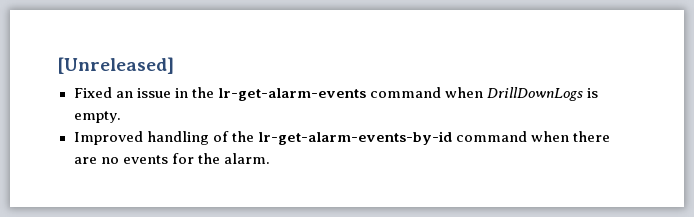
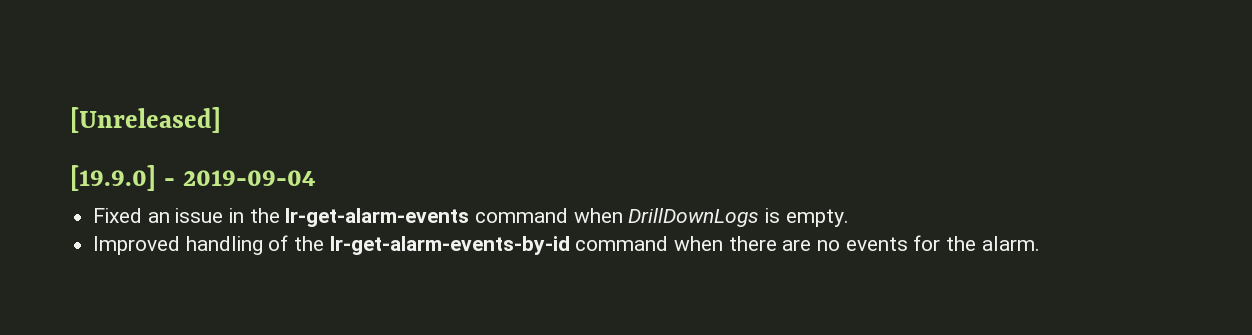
(174, 65) none -> [70,165,315,191] // [19.9.0] - 2019-09-04

